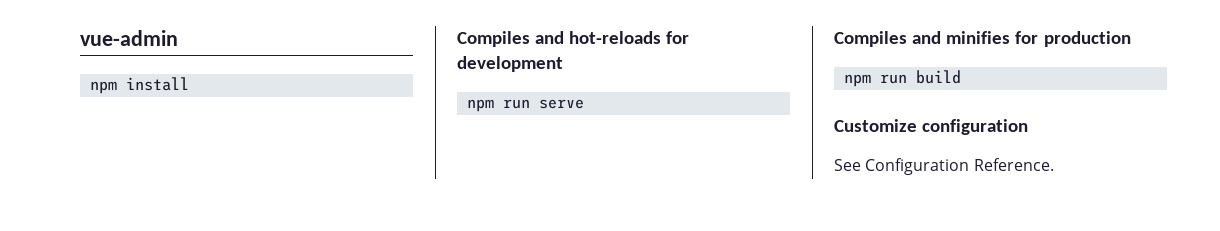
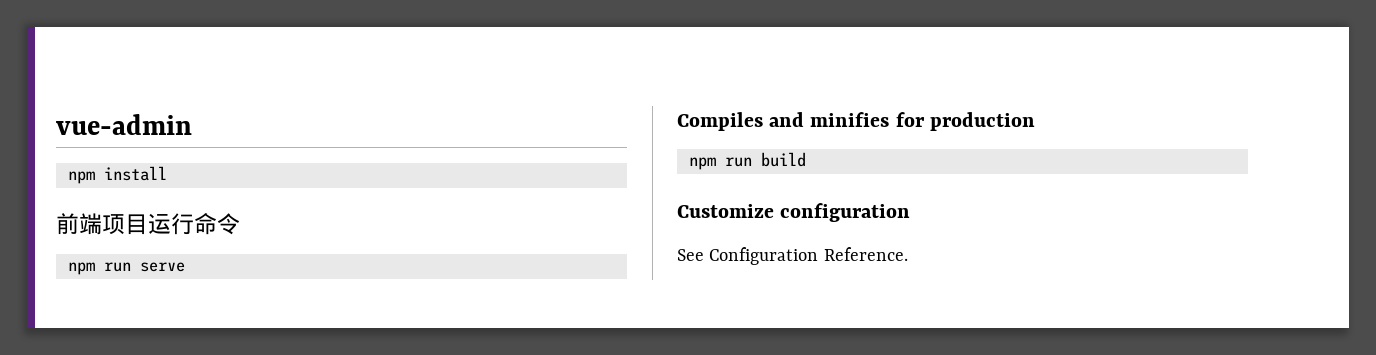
[457,31,690,47] [457,56,563,72] Compiles and hot-reloads for development -> [56,213,240,235] 前端项目运行命令

